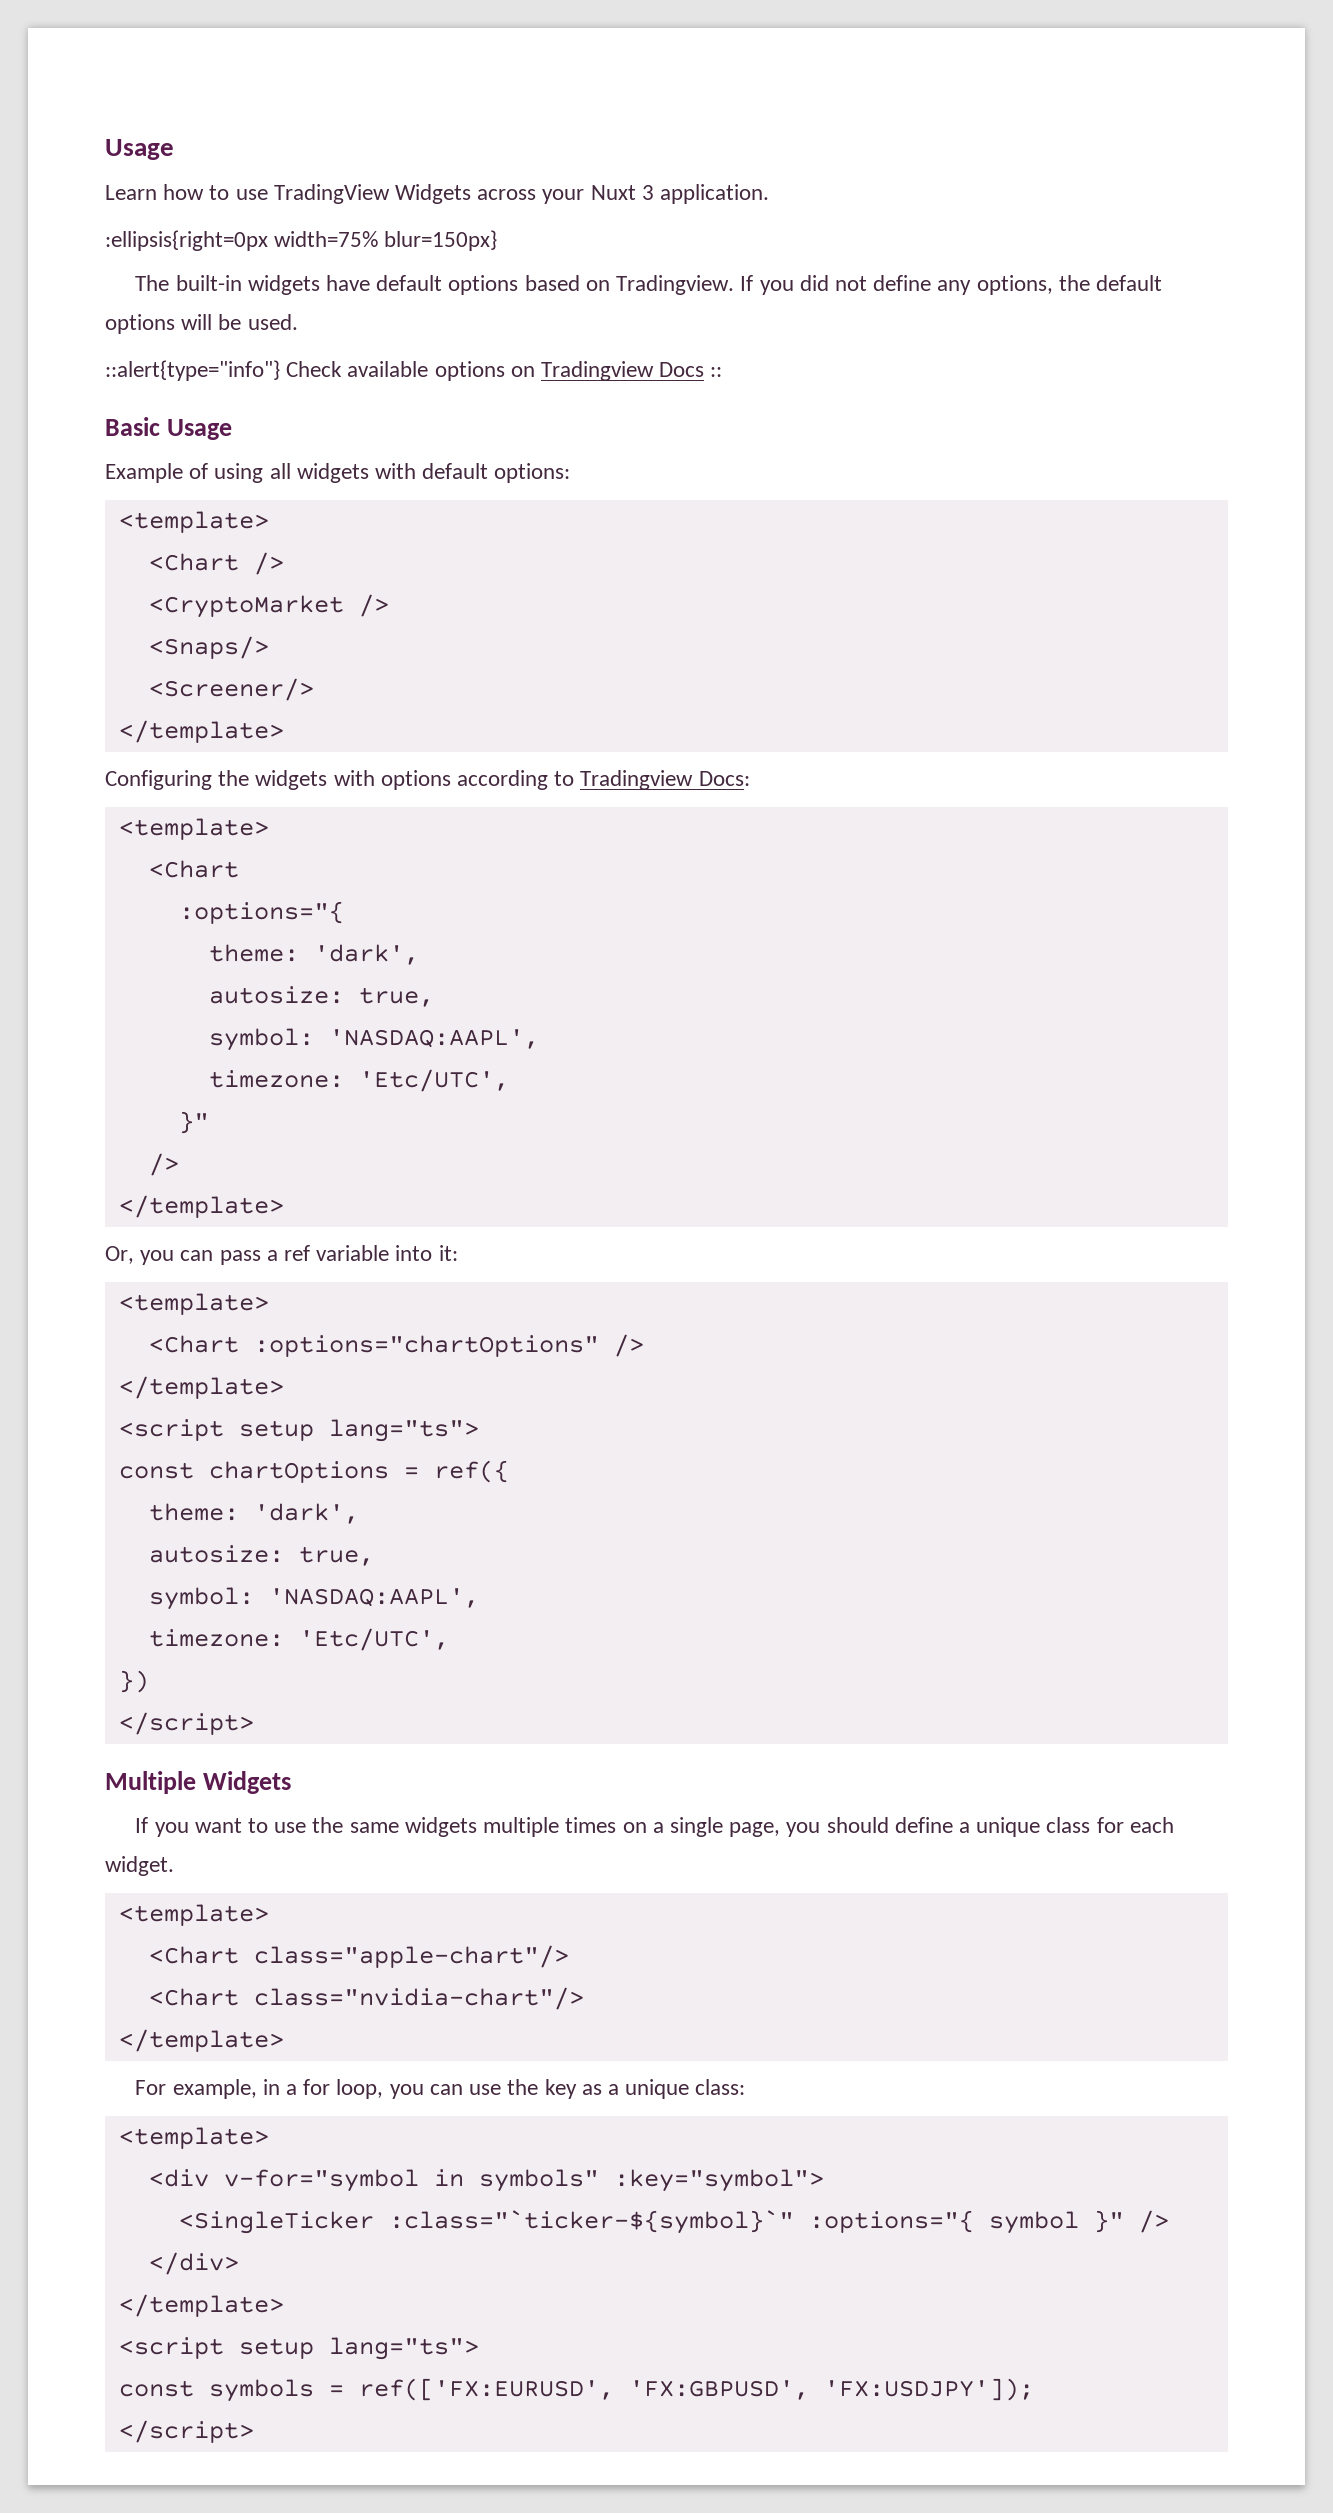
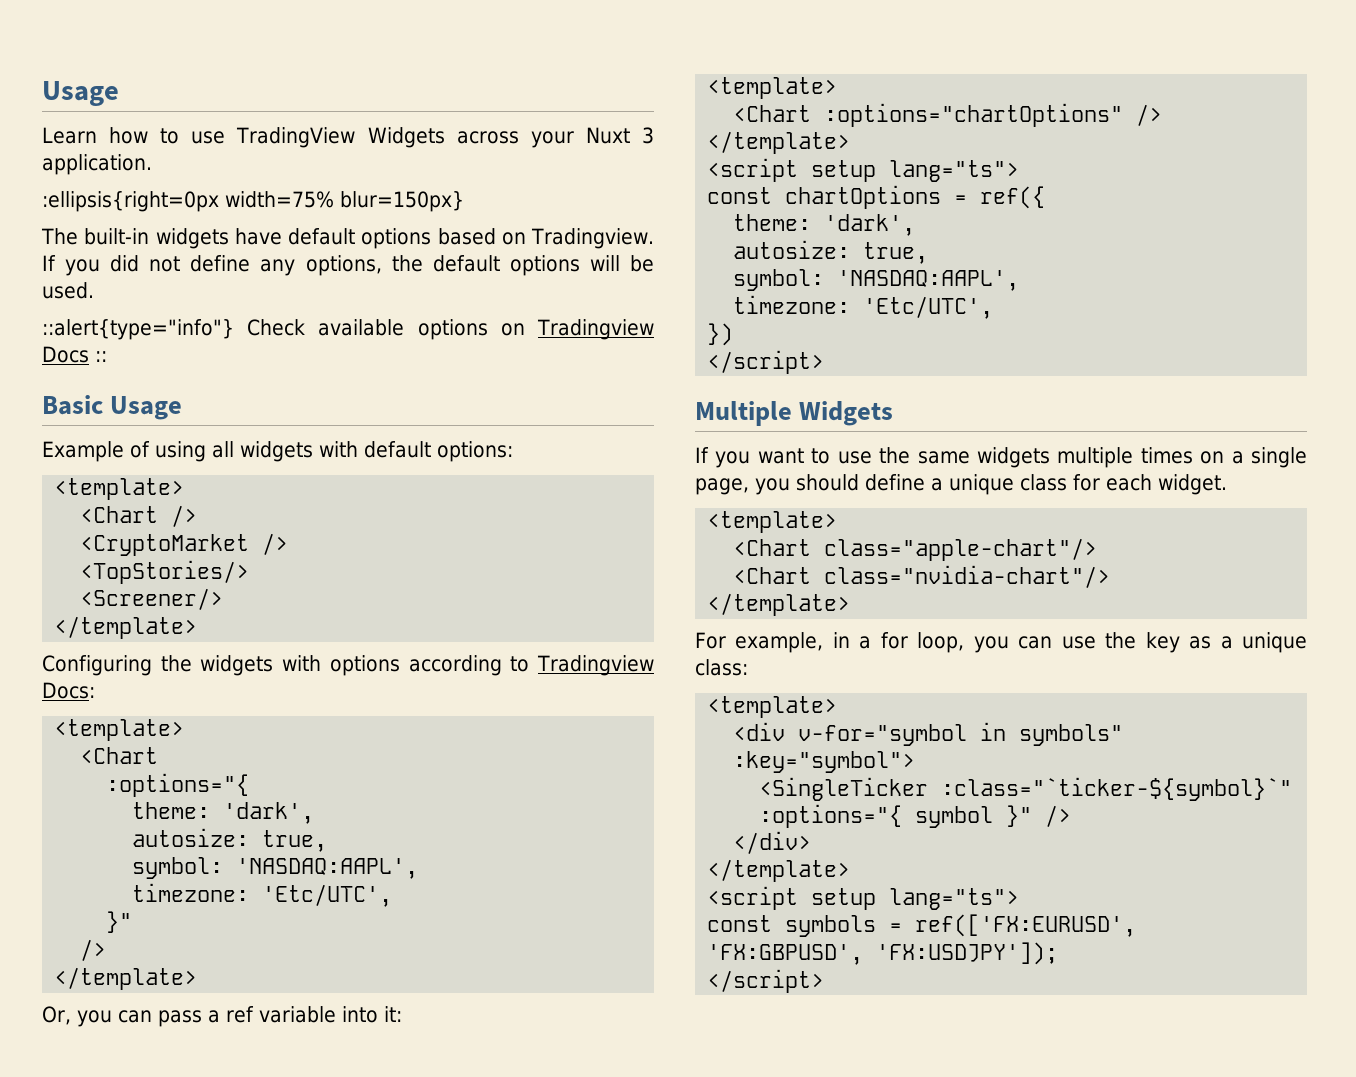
[148,636,269,659] <Snaps/> -> [80,560,250,584] <TopStories/>

